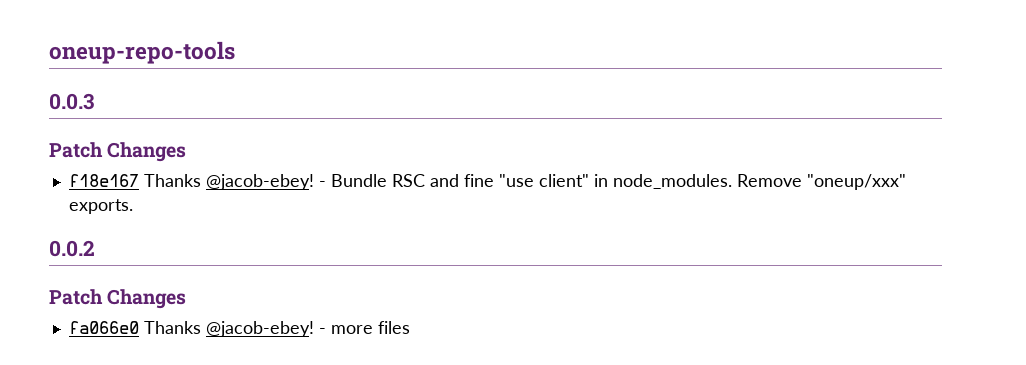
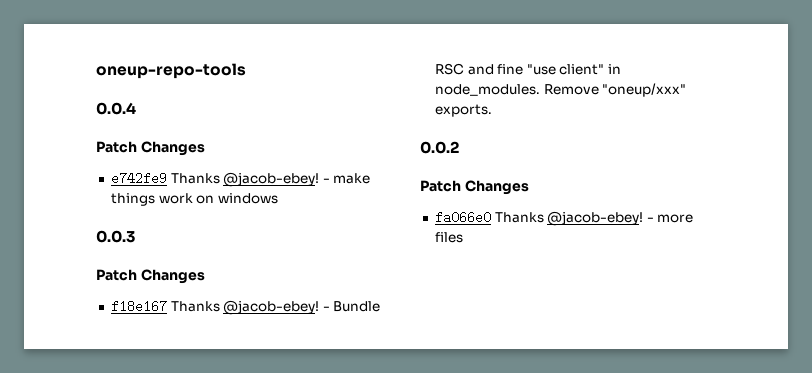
(235, 52) none -> [96,102,136,115] [96,141,205,156] [110,172,371,187] [110,193,278,206] // 0.0.4 // Patch Changes // e742fe9 Thanks @jacob-ebey! - make things work on windows

